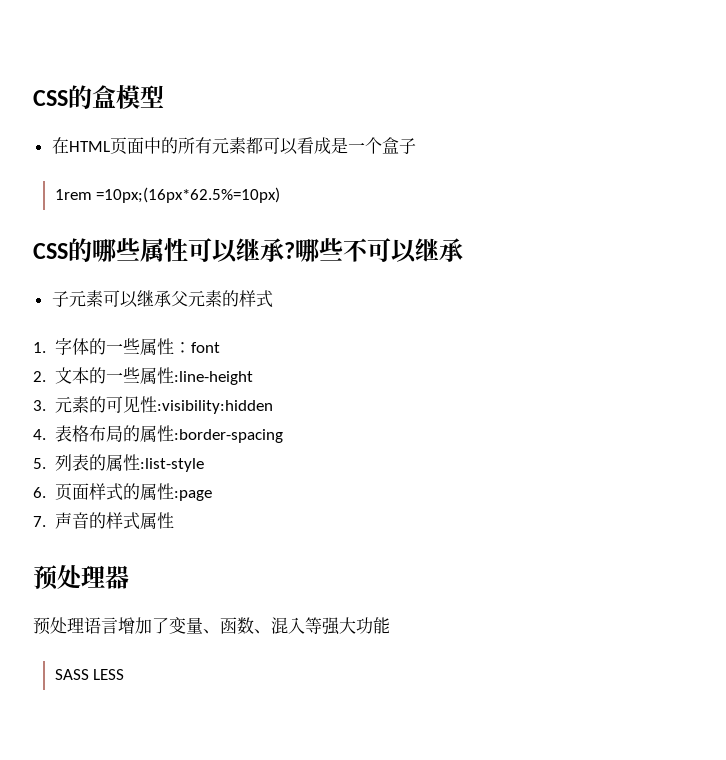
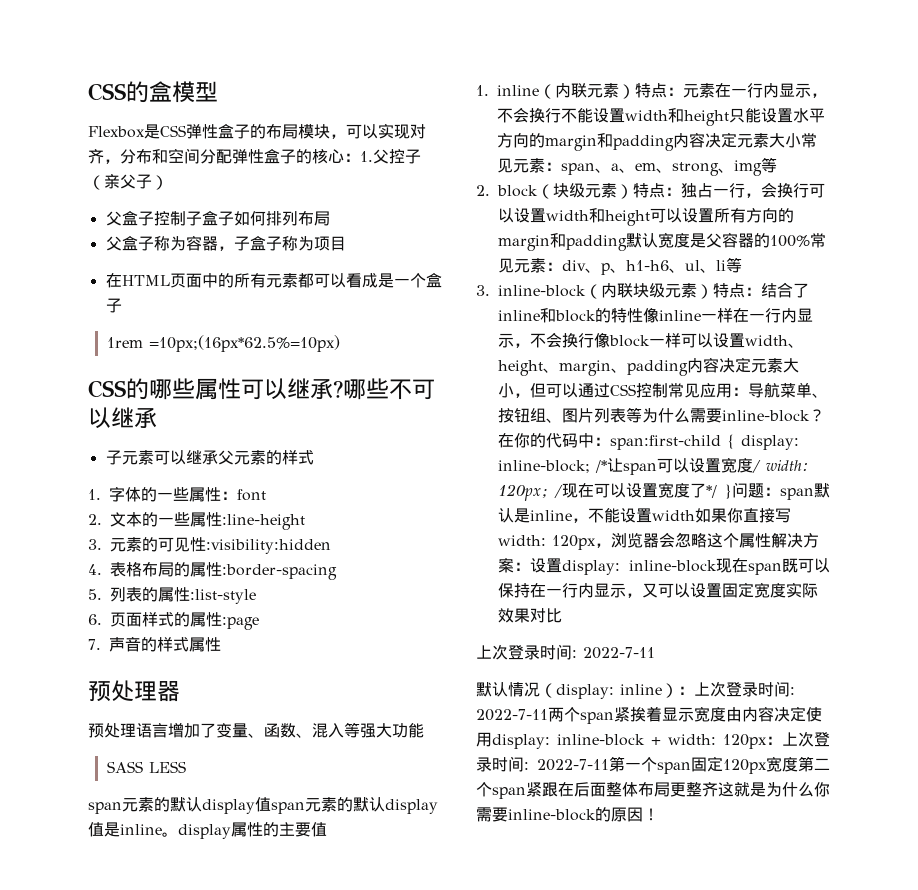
(164, 96) none -> [88,123,426,139] [88,148,421,164] [88,174,168,190] [105,210,330,226] [105,235,346,251] // Flexbox是CSS弹性盒子的布局模块，可以实现对齐，分布和空间分配弹性盒子的核心：1.父控子（亲父子） // 父盒子控制子盒子如何排列布局 // 父盒子称为容器，子盒子称为项目
(125, 674) none -> [88,797,438,814] [88,822,327,839] [476,83,827,99] [497,107,825,126] [497,132,817,151] [497,157,777,176] [476,182,825,199] [498,208,794,226] [498,232,826,251] [498,257,742,275] [476,282,809,299] [498,308,813,323] [498,332,804,348] [498,357,799,376] [498,382,828,398] [498,407,825,423] [498,433,799,450] [498,457,809,475] [498,482,830,501] [498,508,791,523] [498,532,819,550] [498,558,830,575] [498,582,818,598] [498,608,562,623] [476,644,655,660] [476,681,795,699] [476,706,822,724] [476,731,830,749] [476,756,830,774] [476,781,830,799] [476,807,659,822] // span元素的默认display值span元素的默认display值是inline。display属性的主要值 // 1. inline（内联元素）特点：元素在一行内显示，不会换行不能设置width和height只能设置水平方向的margin和padding内容决定元素大小常见元素：span、a、em、strong、img等 // 2. block（块级元素）特点：独占一行，会换行可以设置width和height可以设置所有方向的margin和padding默认宽度是父容器的100%常见元素：div、p、h1-h6、ul、li等 // 3. inline-block（内联块级元素）特点：结合了inline和block的特性像inline一样在一行内显示，不会换行像block一样可以设置width、height、margin、padding内容决定元素大小，但可以通过CSS控制常见应用：导航菜单、按钮组、图片列表等为什么需要inline-block？在你的代码中：span:first-child { display: inline-block; /*让span可以设置宽度/ width: 120px; /现在可以设置宽度了*/ }问题：span默认是inline，不能设置width如果你直接写width: 120px，浏览器会忽略这个属性解决方案：设置display: inline-block现在span既可以保持在一行内显示，又可以设置固定宽度实际效果对比 // 上次登录时间: 2022-7-11 // 默认情况（display: inline）：上次登录时间: 2022-7-11两个span紧挨着显示宽度由内容决定使用display: inline-block + width: 120px：上次登录时间: 2022-7-11第一个span固定120px宽度第二个span紧跟在后面整体布局更整齐这就是为什么你需要inline-block的原因！

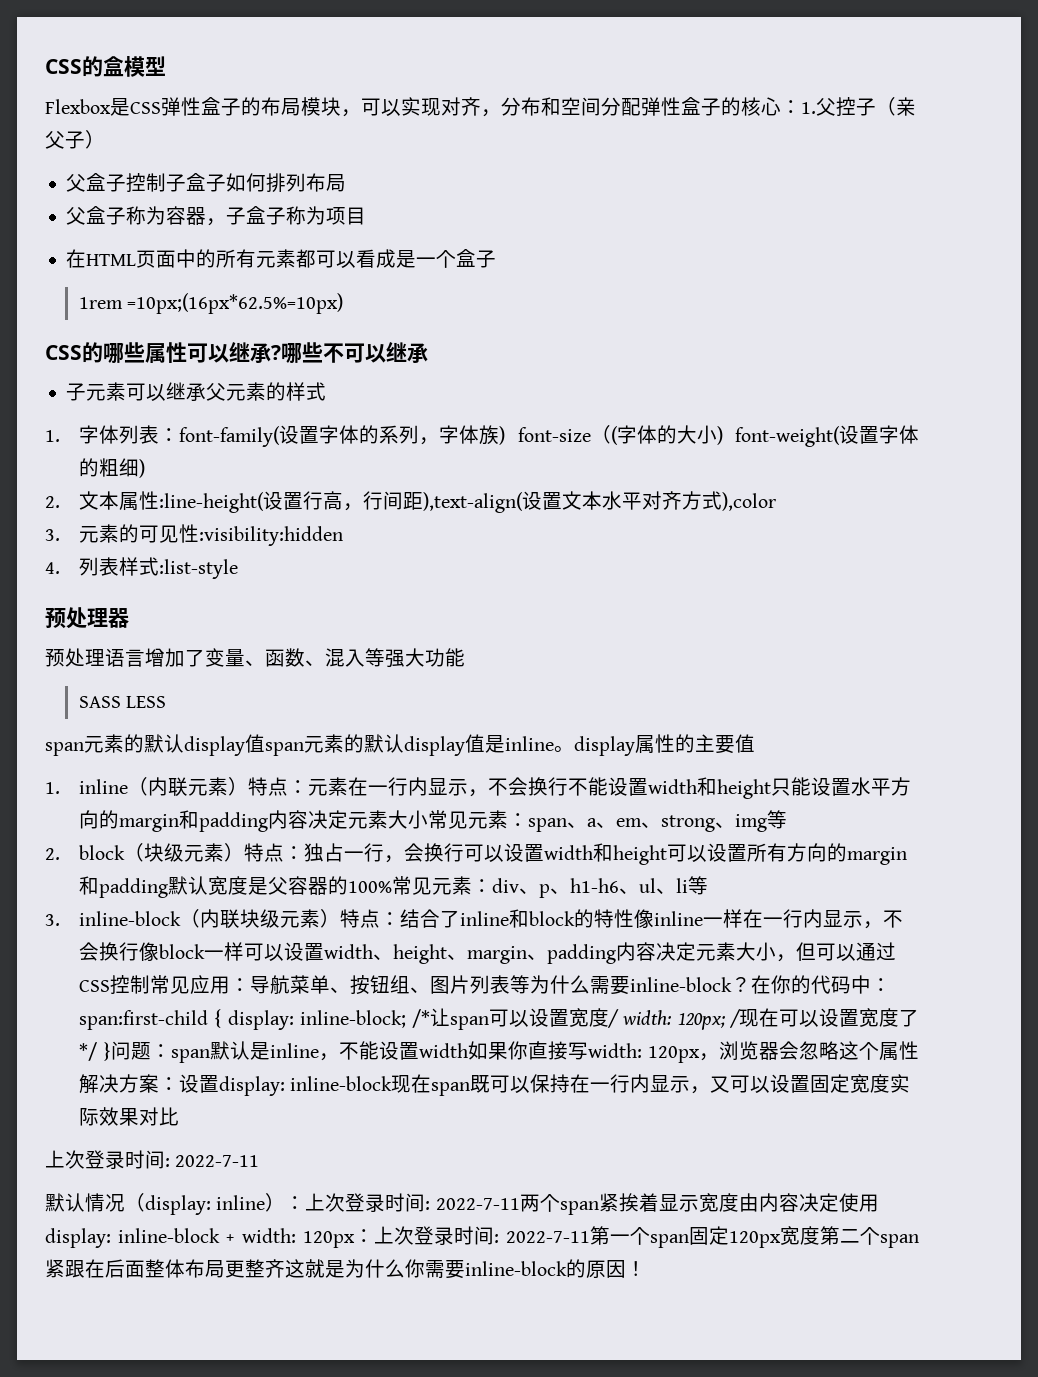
[141,487,266,502] [88,512,305,530] 的一些属性：font // 2.文本的一些属性:line-height -> [119,425,919,447] [79,458,146,478] [45,491,777,513] 列表：font-family(设置字体的系列，字体族) font-size（(字体的大小) font-weight(设置字体的粗细) // 2.文本属性:line-height(设置行高，行间距),text-align(设置文本水平对齐方式),color
[110,561,337,580] [88,587,256,604] [88,612,259,630] [88,636,221,652] 表格布局的属性:border-spacing // 5.列表的属性:list-style // 6.页面样式的属性:page // 7.声音的样式属性 -> [79,557,239,579] 列表样式:list-style

